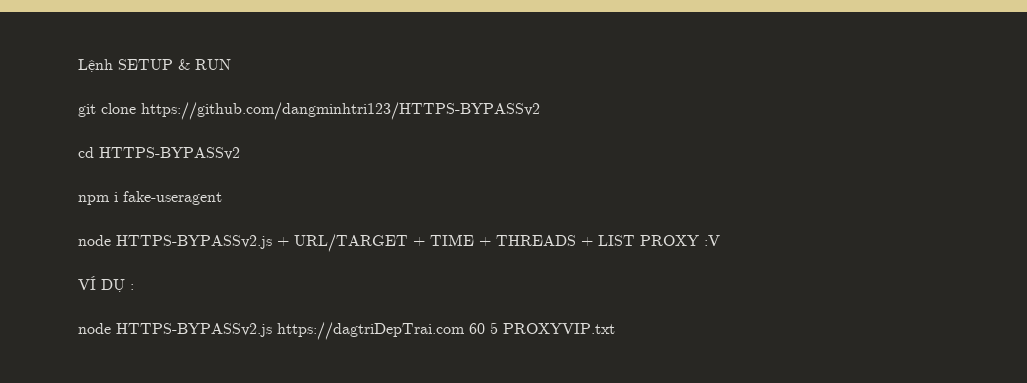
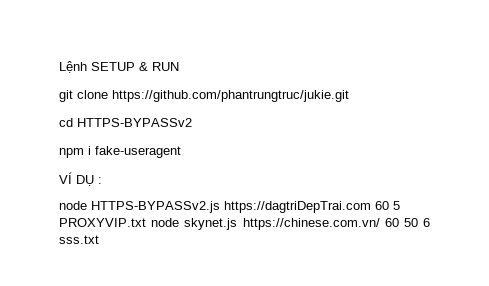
[141,102,540,120] https://github.com/dangminhtri123/HTTPS-BYPASSv2 -> [112,90,349,102] https://github.com/phantrungtruc/jukie.git
[78,234,720,252] // node HTTPS-BYPASSv2.js + URL/TARGET + TIME + THREADS + LIST PROXY :V -> (181, 152) none
(615, 328) none -> [151,218,431,230] [59,235,99,244] node skynet.js https://chinese.com.vn/ 60 50 6 sss.txt

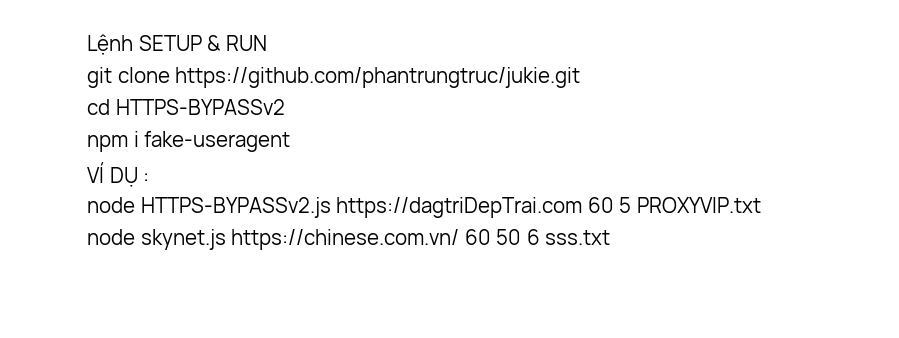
(146, 222) none -> (761, 205) //

